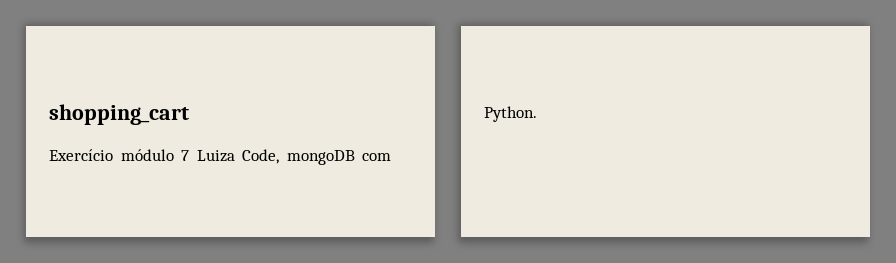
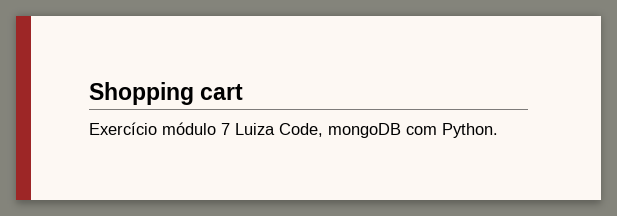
[49,104,189,125] shopping_cart -> [89,82,244,105] Shopping cart

